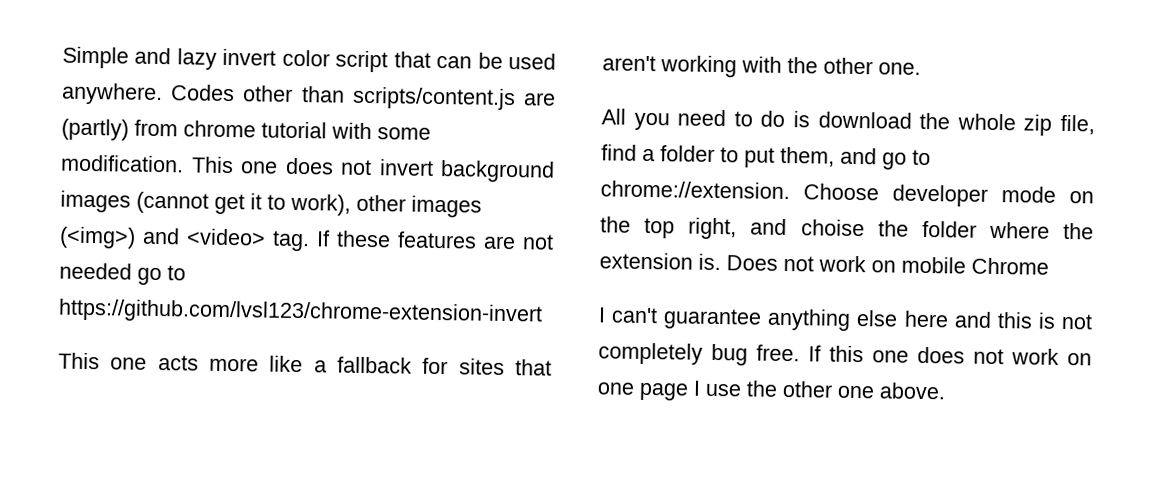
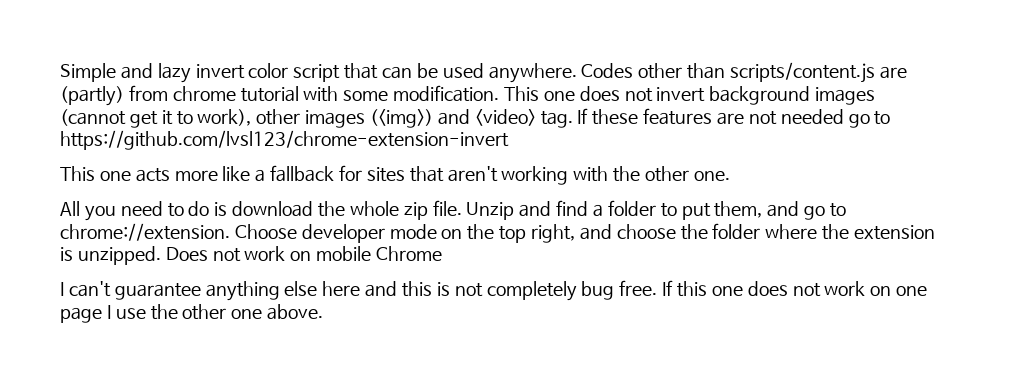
[1060,114,1095,135] file, -> [432,200,552,220] file. Unzip and
[800,219,865,237] choise -> [616,224,676,239] choose
[698,253,721,271] is. -> [60,246,161,265] is unzipped.

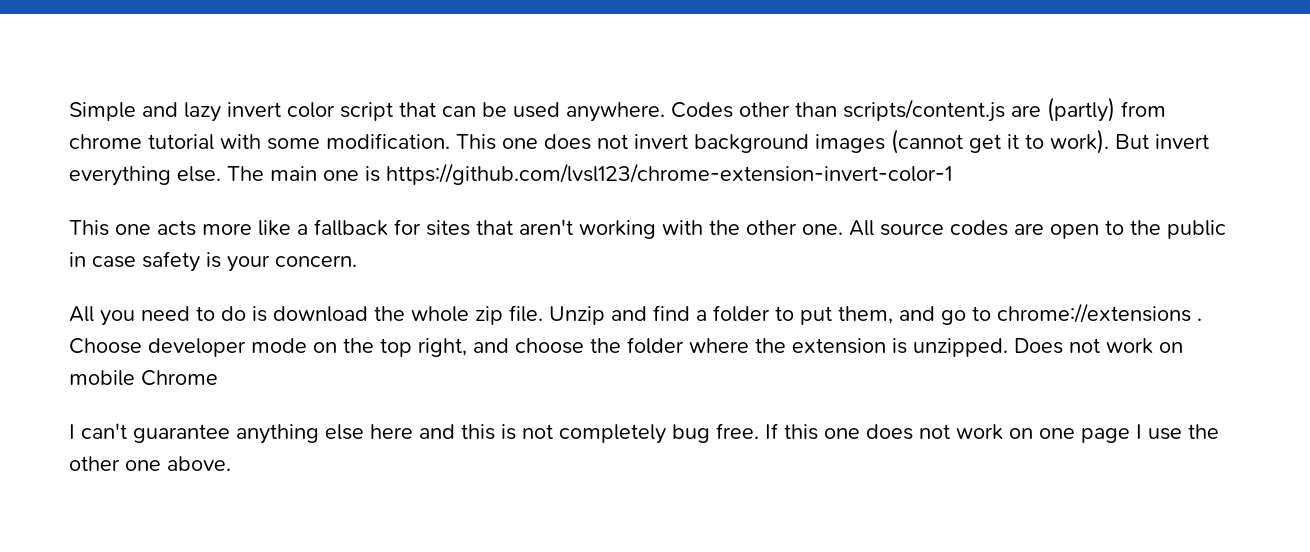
[197,108,891,128] [60,130,509,150] work), other images (<img>) and <video> tag. If these features are not needed go to https://github.com/lvsl123/chrome-extension-invert -> [1050,129,1209,154] [69,163,952,186] work). But invert everything else. The main one is https://github.com/lvsl123/chrome-extension-invert-color-1
(730, 176) none -> [849,220,1226,239] [69,251,357,272] All source codes are open to the public in case safety is your concern.
[60,223,230,241] chrome://extension. -> [997,303,1202,323] chrome://extensions .

